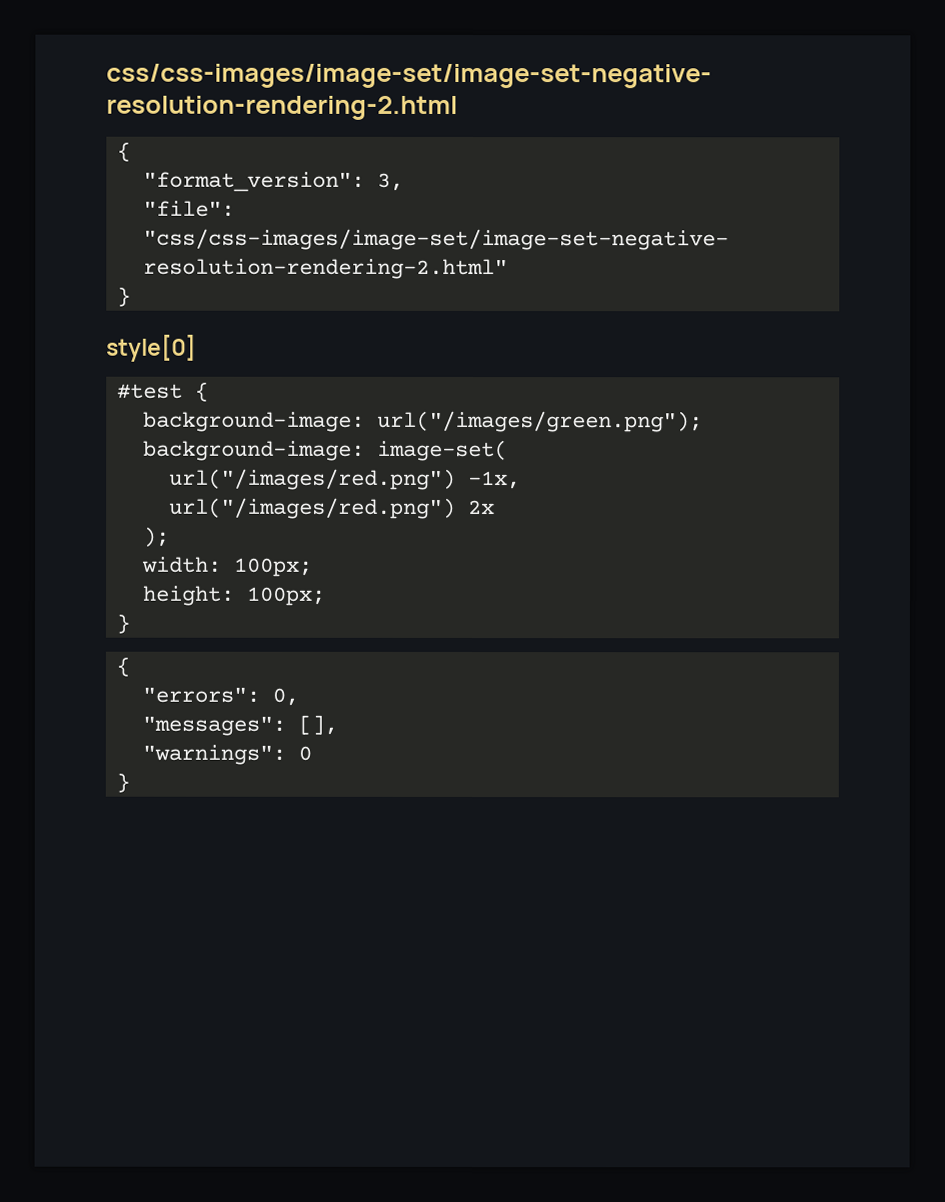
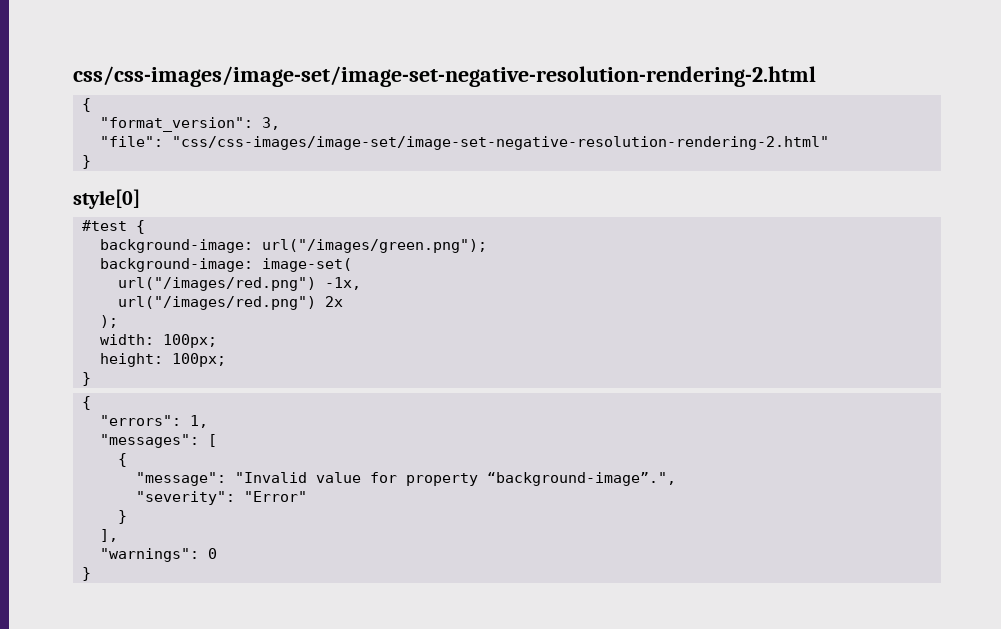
[271,687,299,706] 0, -> [190,415,209,428] 1,
[297,714,338,735] [], -> [208,434,218,447] [118,453,128,467] [136,472,677,486] [136,491,308,505] [118,510,128,524] [100,529,119,542] [ // { // "message": "Invalid value for property “background-image”.", // "severity": "Error" // } // ],

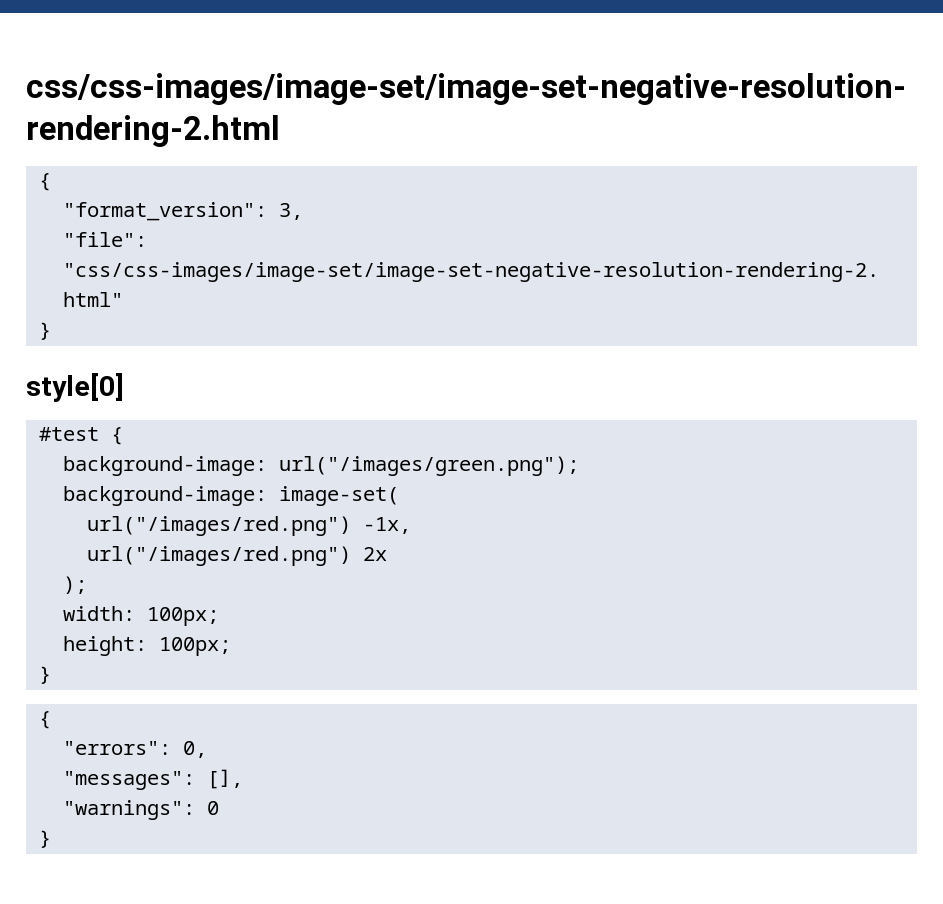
[190,415,209,428] 1, -> [182,741,207,758] 0,
[208,434,218,447] [118,453,128,467] [136,472,677,486] [136,491,308,505] [118,510,128,524] [100,529,119,542] [ // { // "message": "Invalid value for property “background-image”.", // "severity": "Error" // } // ], -> [206,769,243,789] [],

